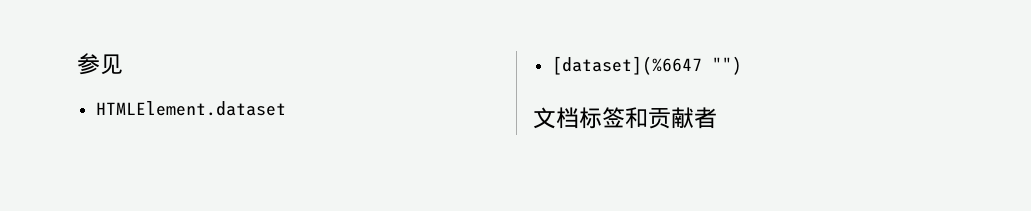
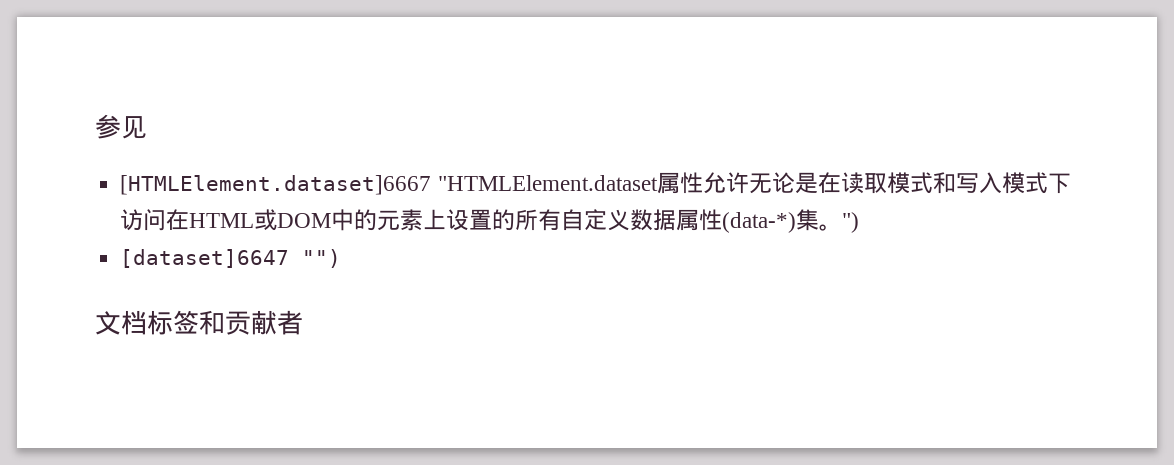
[95,101,286,116] [551,56,702,75] HTMLElement.dataset // [dataset](%6647 -> [120,172,1071,195] [120,209,860,233] [120,249,290,268] [HTMLElement.dataset]6667 "HTMLElement.dataset属性允许无论是在读取模式和写入模式下访问在HTML或DOM中的元素上设置的所有自定义数据属性(data-*)集。") // [dataset]6647

